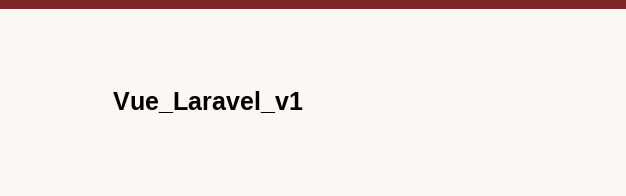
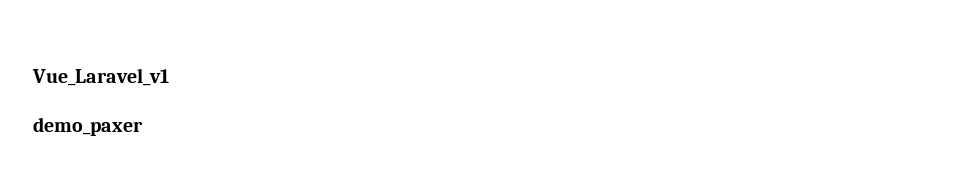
(303, 102) none -> [33,117,143,136] // demo_paxer

